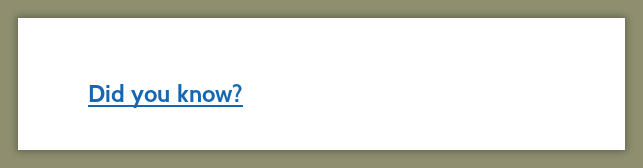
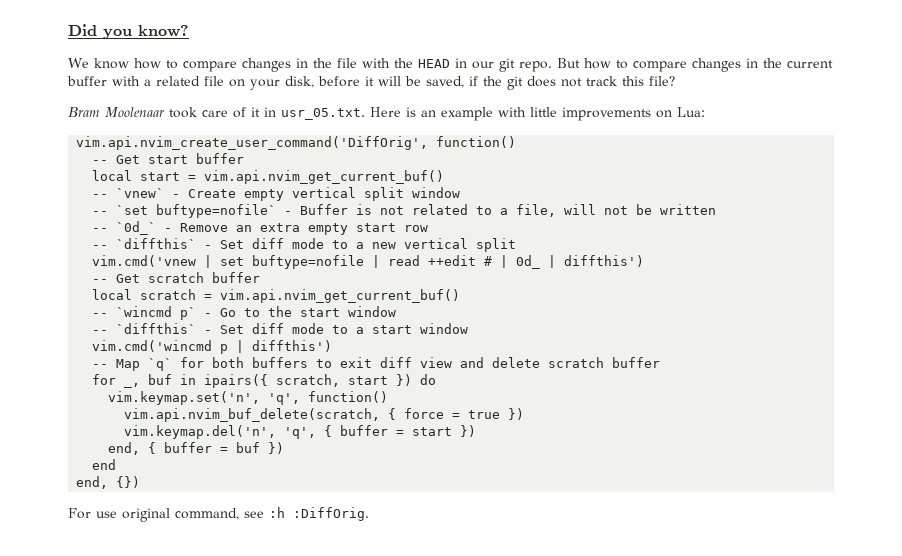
(243, 93) none -> [68,58,833,72] [67,76,675,90] [68,107,705,121] [76,136,517,150] [92,153,245,164] [92,170,445,184] [92,187,461,201] [92,204,717,218] [92,221,429,235] [92,238,517,252] [92,255,645,269] [92,272,261,283] [92,289,461,303] [92,306,397,320] [92,323,469,334] [92,340,333,354] [92,357,661,371] [92,374,437,388] [108,391,389,405] [124,408,525,422] [124,425,477,439] [108,442,285,455] [92,459,117,470] [76,476,141,489] [68,507,369,522] // We know how to compare changes in the file with the HEAD in our git repo. But how to compare changes in the current buffer with a related file on your disk, before it will be saved, if the git does not track this file? // Bram Moolenaar took care of it in usr_05.txt. Here is an example with little improvements on Lua: // vim.api.nvim_create_user_command('DiffOrig', function() // -- Get start buffer // local start = vim.api.nvim_get_current_buf() // -- `vnew` - Create empty vertical split window // -- `set buftype=nofile` - Buffer is not related to a file, will not be written // -- `0d_` - Remove an extra empty start row // -- `diffthis` - Set diff mode to a new vertical split // vim.cmd('vnew | set buftype=nofile | read ++edit # | 0d_ | diffthis') // -- Get scratch buffer // local scratch = vim.api.nvim_get_current_buf() // -- `wincmd p` - Go to the start window // -- `diffthis` - Set diff mode to a start window // vim.cmd('wincmd p | diffthis') // -- Map `q` for both buffers to exit diff view and delete scratch buffer // for _, buf in ipairs({ scratch, start }) do // vim.keymap.set('n', 'q', function() // vim.api.nvim_buf_delete(scratch, { force = true }) // vim.keymap.del('n', 'q', { buffer = start }) // end, { buffer = buf }) // end // end, {}) // For use original command, see :h :DiffOrig.

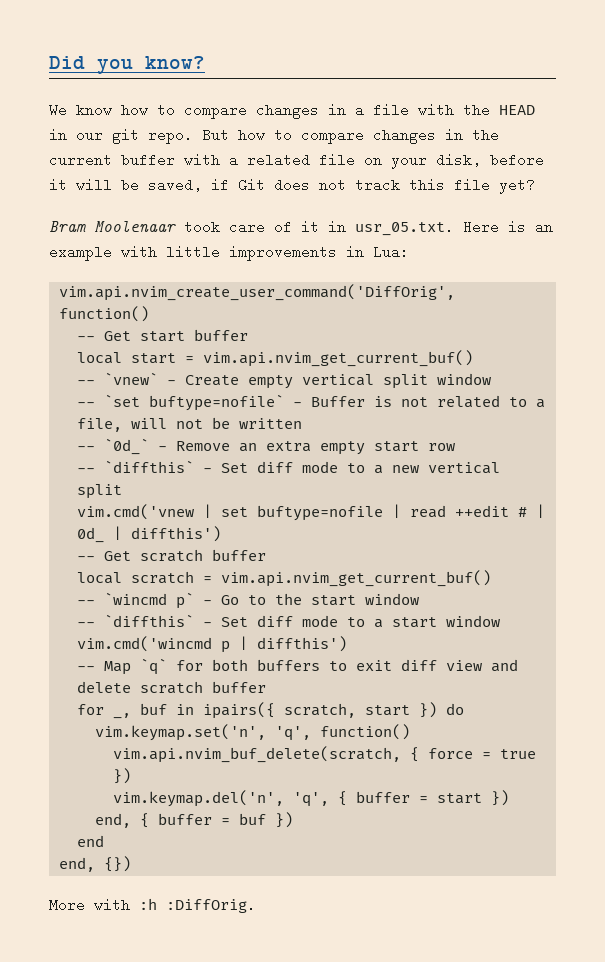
[313,58,332,68] the -> [355,103,364,117] a
[483,76,523,90] the git -> [238,178,265,192] Git
[649,76,675,86] file? -> [454,178,535,194] file yet?
[656,110,672,118] on -> [346,246,364,257] in
[68,508,264,522] For use original command, see -> [49,898,130,912] More with

